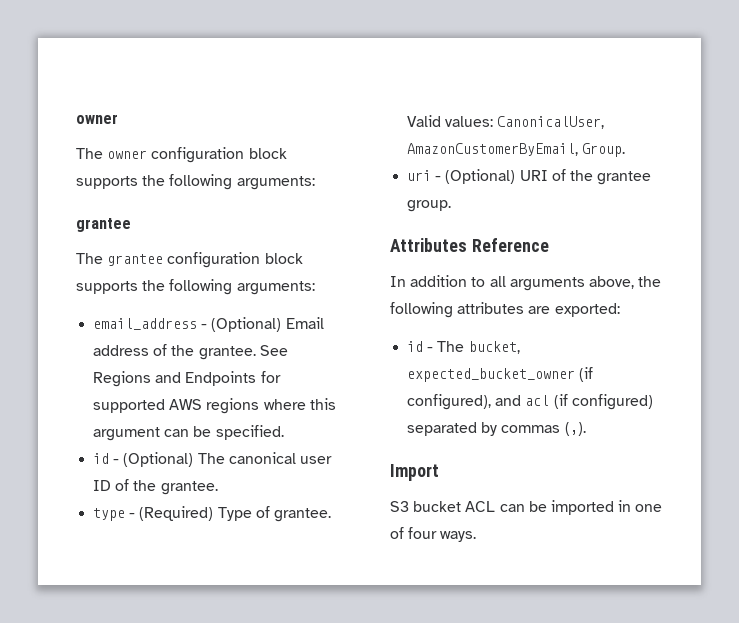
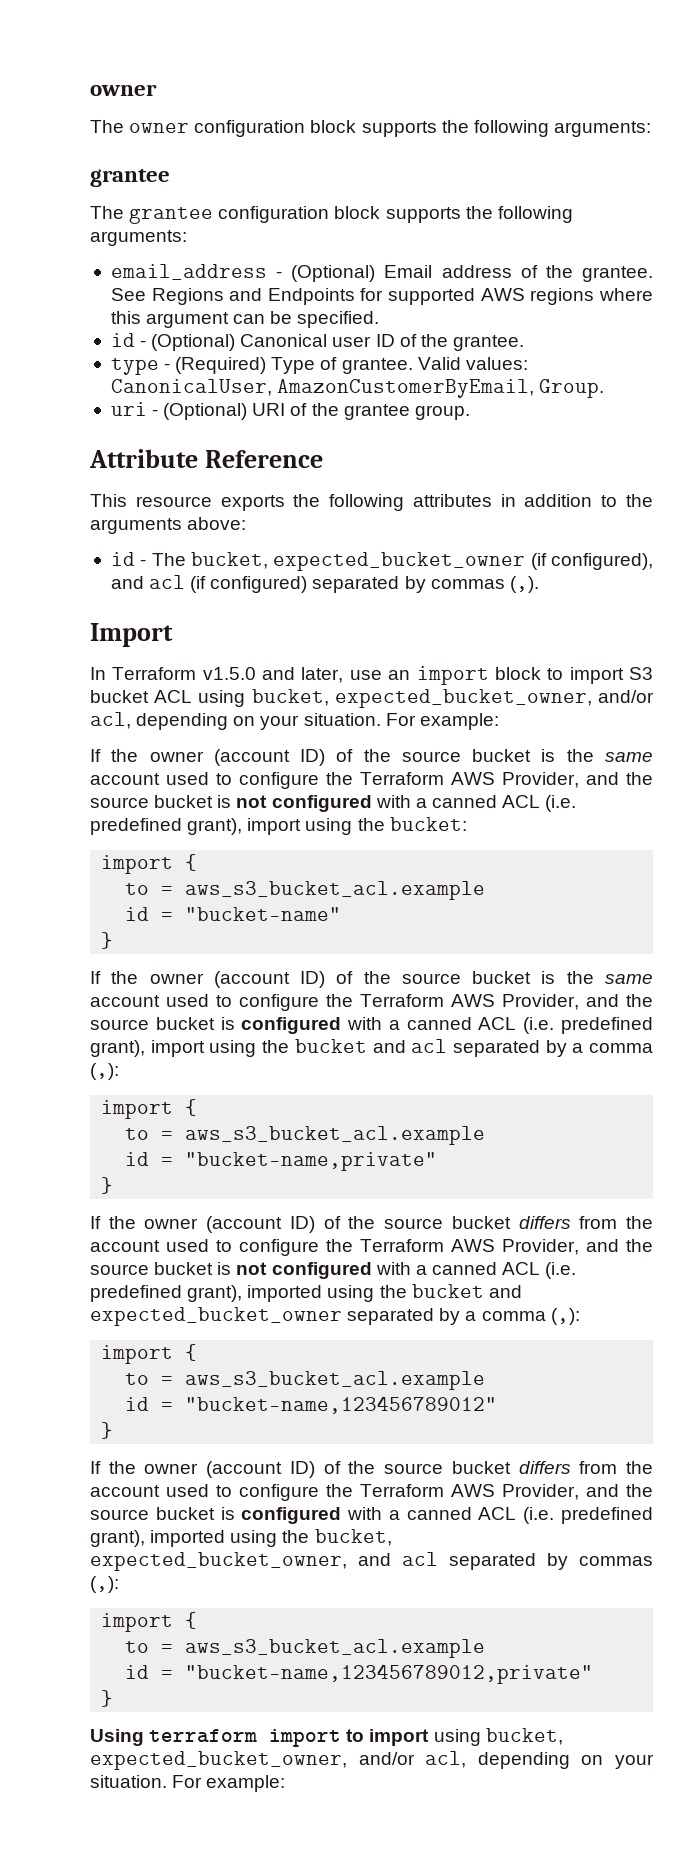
[197,452,296,464] The canonical -> [240,334,328,347] Canonical
[390,238,467,252] Attributes -> [89,449,198,468] Attribute
[390,275,662,291] [390,302,620,318] In addition to all arguments above, the following attributes are exported: -> [90,494,653,511] [90,517,247,534] This resource exports the following attributes in addition to the arguments above:
[390,500,663,515] [390,527,477,542] S3 bucket ACL can be imported in one of four ways. -> [90,666,653,685] [90,689,654,708] [90,712,499,730] [90,749,653,766] [90,772,653,789] [90,795,577,812] [90,817,467,835] [101,854,198,874] [125,881,486,900] [125,907,342,921] [101,932,114,949] [90,971,653,988] [90,994,653,1011] [90,1017,653,1034] [90,1039,653,1057] [90,1063,119,1080] [101,1099,198,1119] [125,1126,486,1145] [125,1152,438,1171] [101,1177,114,1194] [90,1216,653,1233] [90,1239,653,1256] [90,1262,577,1279] [90,1284,522,1302] [90,1307,580,1326] [101,1344,198,1364] [125,1371,486,1390] [125,1396,498,1414] [101,1422,114,1439] [90,1461,653,1478] [90,1484,653,1501] [90,1507,653,1524] [90,1529,392,1547] [90,1552,653,1571] [90,1576,119,1593] [101,1612,198,1632] [125,1639,486,1658] [125,1664,594,1684] [101,1690,114,1707] [90,1728,563,1747] [90,1751,655,1770] [90,1775,286,1792] In Terraform v1.5.0 and later, use an import block to import S3 bucket ACL using bucket, expected_bucket_owner, and/or acl, depending on your situation. For example: // If the owner (account ID) of the source bucket is the same account used to configure the Terraform AWS Provider, and the source bucket is not configured with a canned ACL (i.e. predefined grant), import using the bucket: // import { // to = aws_s3_bucket_acl.example // id = "bucket-name" // } // If the owner (account ID) of the source bucket is the same account used to configure the Terraform AWS Provider, and the source bucket is configured with a canned ACL (i.e. predefined grant), import using the bucket and acl separated by a comma (,): // import { // to = aws_s3_bucket_acl.example // id = "bucket-name,private" // } // If the owner (account ID) of the source bucket differs from the account used to configure the Terraform AWS Provider, and the source bucket is not configured with a canned ACL (i.e. predefined grant), imported using the bucket and expected_bucket_owner separated by a comma (,): // import { // to = aws_s3_bucket_acl.example // id = "bucket-name,123456789012" // } // If the owner (account ID) of the source bucket differs from the account used to configure the Terraform AWS Provider, and the source bucket is configured with a canned ACL (i.e. predefined grant), imported using the bucket, expected_bucket_owner, and acl separated by commas (,): // import { // to = aws_s3_bucket_acl.example // id = "bucket-name,123456789012,private" // } // Using terraform import to import using bucket, expected_bucket_owner, and/or acl, depending on your situation. For example:

